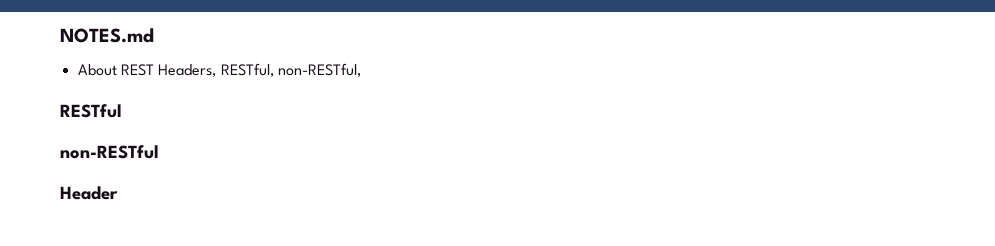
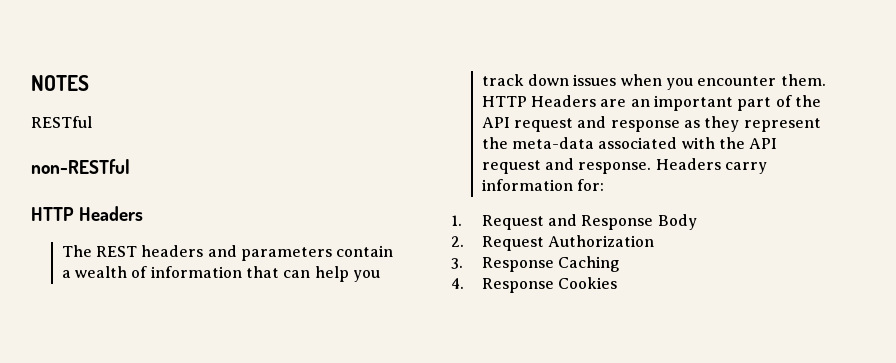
[60,28,154,43] [77,63,361,77] [60,104,122,118] [60,145,159,159] [60,186,118,200] NOTES.md // About REST Headers, RESTful, non-RESTful, // RESTful // non-RESTful // Header -> [31,75,89,91] [31,116,92,128] [31,159,130,174] [31,206,144,221] [61,245,394,261] [61,266,381,282] [481,74,826,90] [481,95,822,111] [481,116,821,132] [481,137,778,149] [481,158,768,174] [481,179,605,191] [451,214,697,230] [451,235,655,251] [451,256,621,272] [451,277,618,293] NOTES // RESTful // non-RESTful // HTTP Headers // The REST headers and parameters contain a wealth of information that can help you track down issues when you encounter them. HTTP Headers are an important part of the API request and response as they represent the meta-data associated with the API request and response. Headers carry information for: // 1. Request and Response Body // 2. Request Authorization // 3. Response Caching // 4. Response Cookies

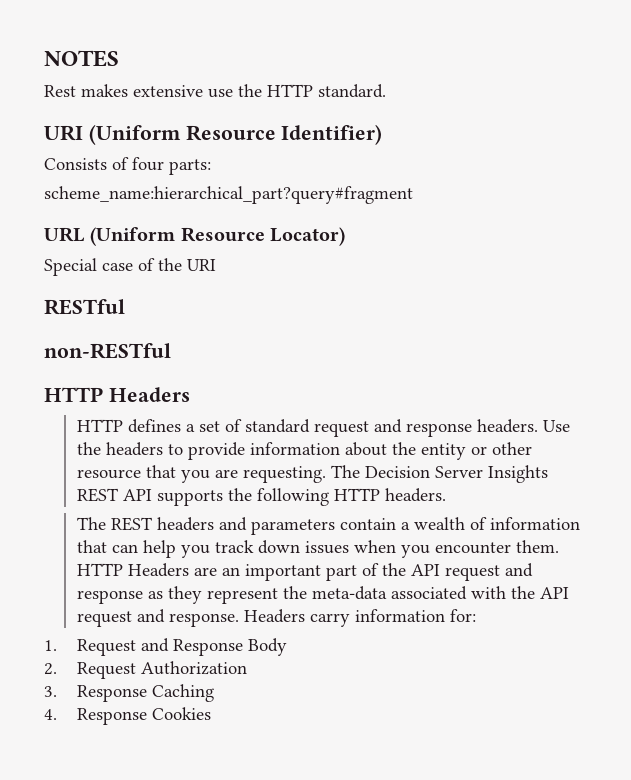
[31,116,92,128] [31,159,130,174] [31,206,144,221] RESTful // non-RESTful // HTTP Headers -> [44,84,386,98] [44,124,383,145] [44,157,211,175] [44,186,413,204] [44,227,346,246] [44,258,216,276] [44,299,125,315] [44,343,171,359] [44,387,190,402] [76,419,570,437] [76,442,532,460] [76,465,548,483] [76,488,446,506] Rest makes extensive use the HTTP standard. // URI (Uniform Resource Identifier) // Consists of four parts: // scheme_name:hierarchical_part?query#fragment // URL (Uniform Resource Locator) // Special case of the URI // RESTful // non-RESTful // HTTP Headers // HTTP defines a set of standard request and response headers. Use the headers to provide information about the entity or other resource that you are requesting. The Decision Server Insights REST API supports the following HTTP headers.

